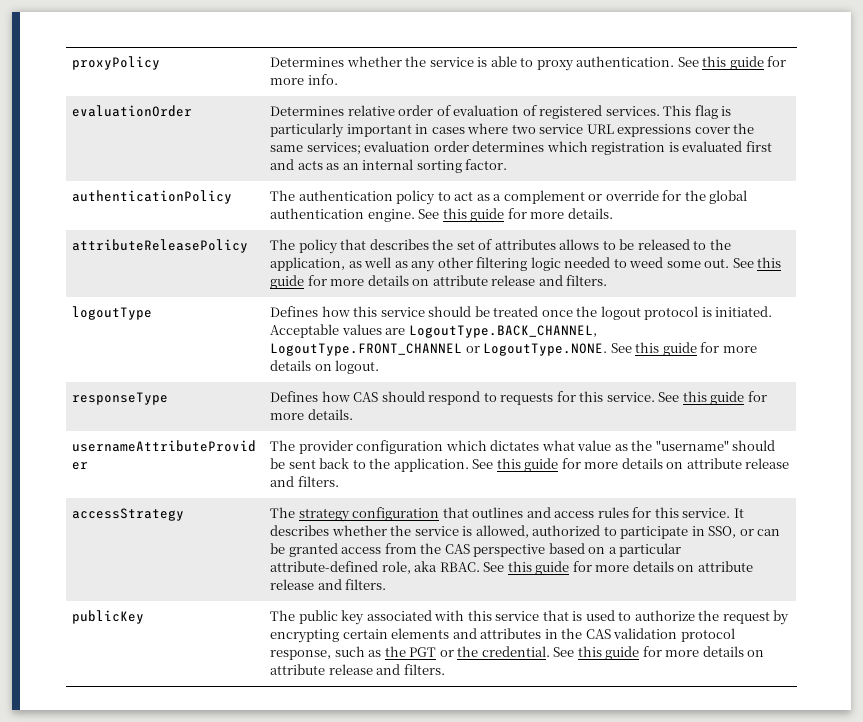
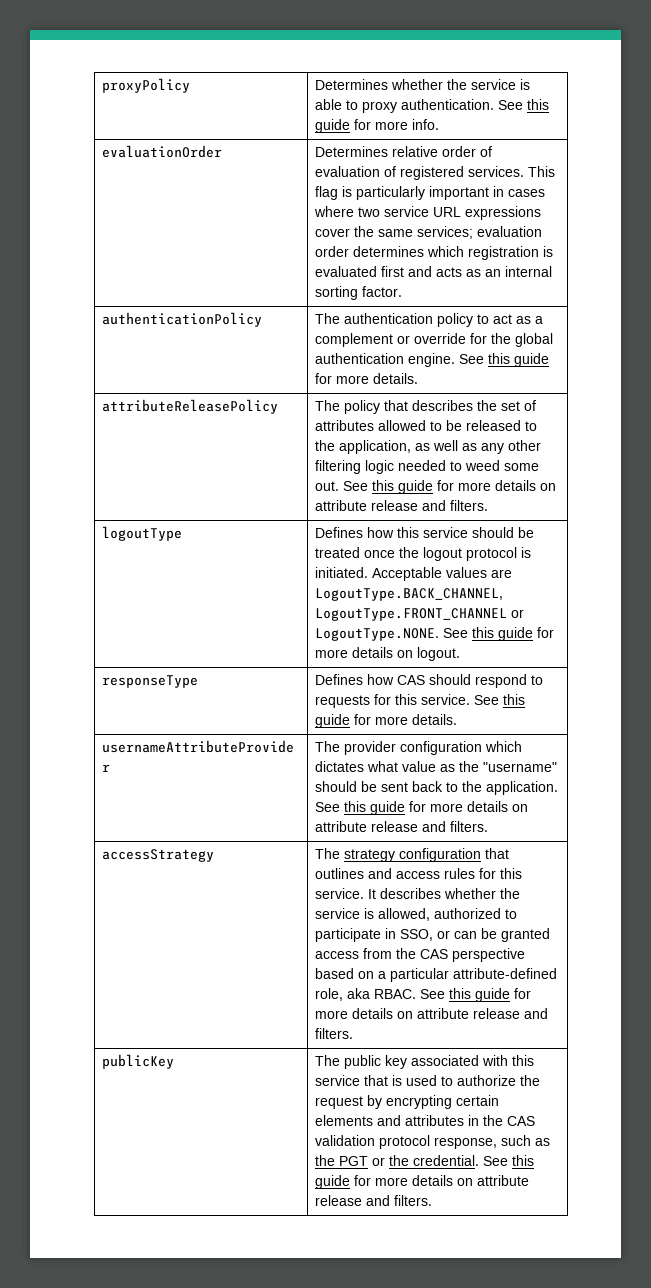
[559,239,600,250] allows -> [378,420,427,431] allowed

